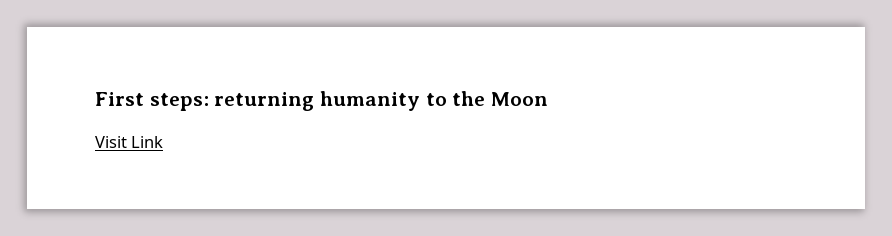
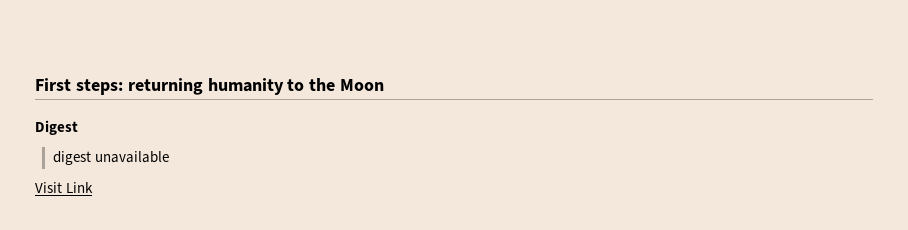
(549, 99) none -> [35,120,78,135] [52,151,169,165] // Digest // digest unavailable

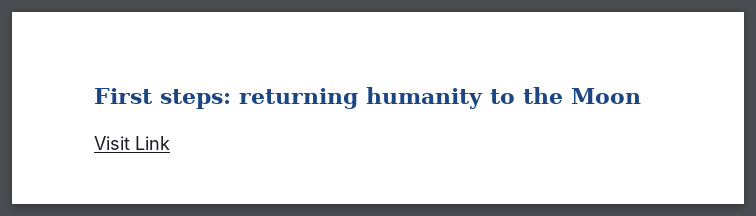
[35,120,78,135] [52,151,169,165] // Digest // digest unavailable -> (641, 96) none

